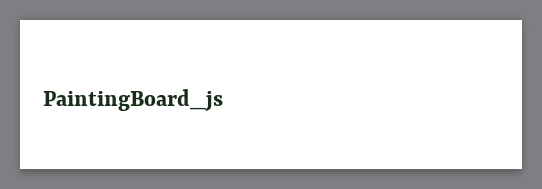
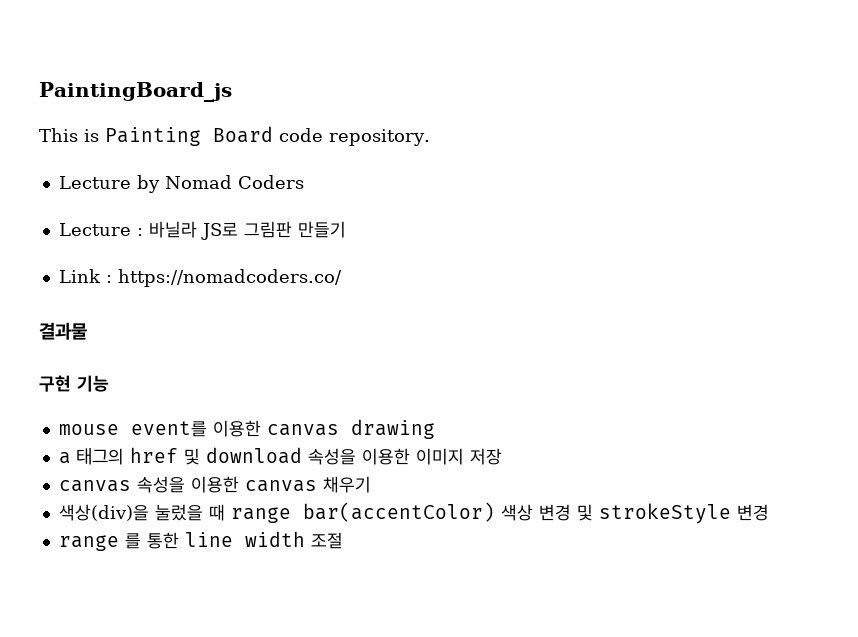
(223, 100) none -> [39,126,430,146] [58,175,304,193] [58,221,346,240] [58,269,342,287] [39,322,87,340] [39,375,109,392] [58,419,435,439] [58,447,502,465] [58,476,371,493] [58,502,769,524] [58,531,343,551] // This is Painting Board code repository. // Lecture by Nomad Coders // Lecture : 바닐라 JS로 그림판 만들기 // Link : https://nomadcoders.co/ // 결과물 // 구현 기능 // mouse event를 이용한 canvas drawing // a 태그의 href 및 download 속성을 이용한 이미지 저장 // canvas 속성을 이용한 canvas 채우기 // 색상(div)을 눌렀을 때 range bar(accentColor) 색상 변경 및 strokeStyle 변경 // range 를 통한 line width 조절

